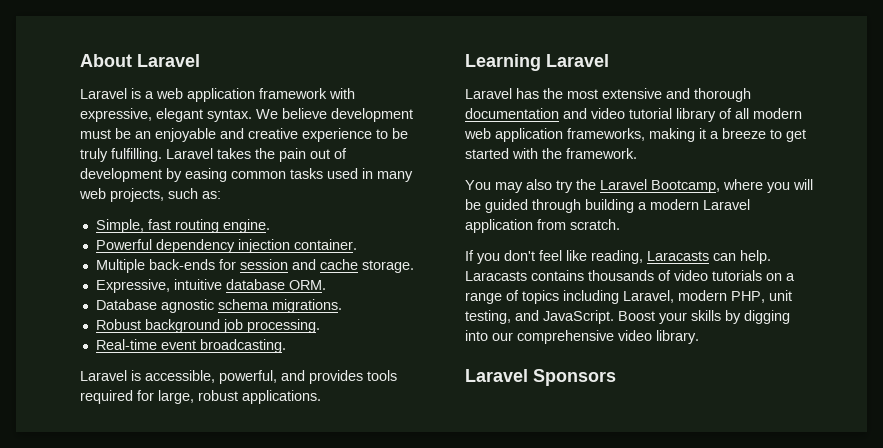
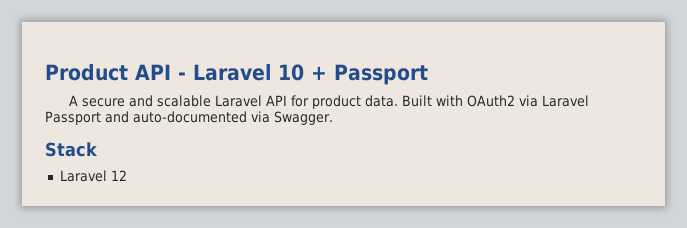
[80,54,200,67] [80,88,355,102] [80,108,413,122] [80,128,408,142] [80,148,347,162] [80,168,413,182] [79,188,221,202] [95,219,270,233] [95,239,357,253] [95,259,414,273] [95,279,326,293] [95,299,342,313] [95,319,320,333] [95,339,286,353] [80,370,397,384] [80,390,321,404] [465,54,609,71] [465,88,751,102] [465,108,802,122] [464,128,806,142] [465,148,637,159] [465,179,813,193] [465,199,750,213] [465,219,620,233] [465,250,771,264] [465,270,795,281] [465,290,792,304] [465,310,790,324] [465,330,699,344] [465,369,616,386] About Laravel // Laravel is a web application framework with expressive, elegant syntax. We believe development must be an enjoyable and creative experience to be truly fulfilling. Laravel takes the pain out of development by easing common tasks used in many web projects, such as: // Simple, fast routing engine. // Powerful dependency injection container. // Multiple back-ends for session and cache storage. // Expressive, intuitive database ORM. // Database agnostic schema migrations. // Robust background job processing. // Real-time event broadcasting. // Laravel is accessible, powerful, and provides tools required for large, robust applications. // Learning Laravel // Laravel has the most extensive and thorough documentation and video tutorial library of all modern web application frameworks, making it a breeze to get started with the framework. // You may also try the Laravel Bootcamp, where you will be guided through building a modern Laravel application from scratch. // If you don't feel like reading, Laracasts can help. Laracasts contains thousands of video tutorials on a range of topics including Laravel, modern PHP, unit testing, and JavaScript. Boost your skills by digging into our comprehensive video library. // Laravel Sponsors -> [45,64,428,85] [69,95,590,109] [45,111,333,125] [45,142,98,157] [59,170,127,182] Product API - Laravel 10 + Passport // A secure and scalable Laravel API for product data. Built with OAuth2 via Laravel Passport and auto-documented via Swagger. // Stack // Laravel 12

